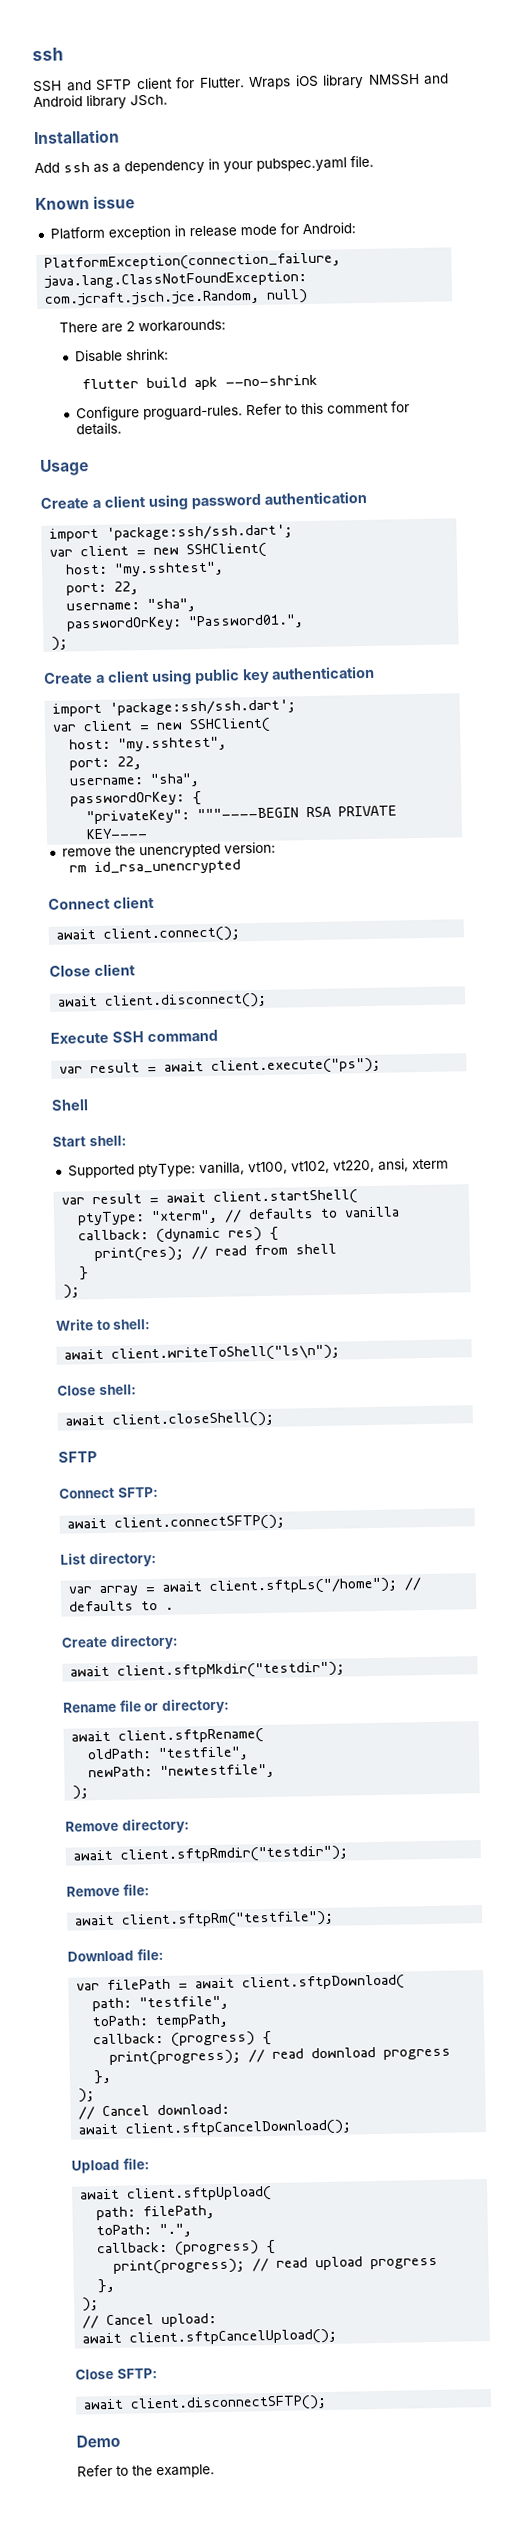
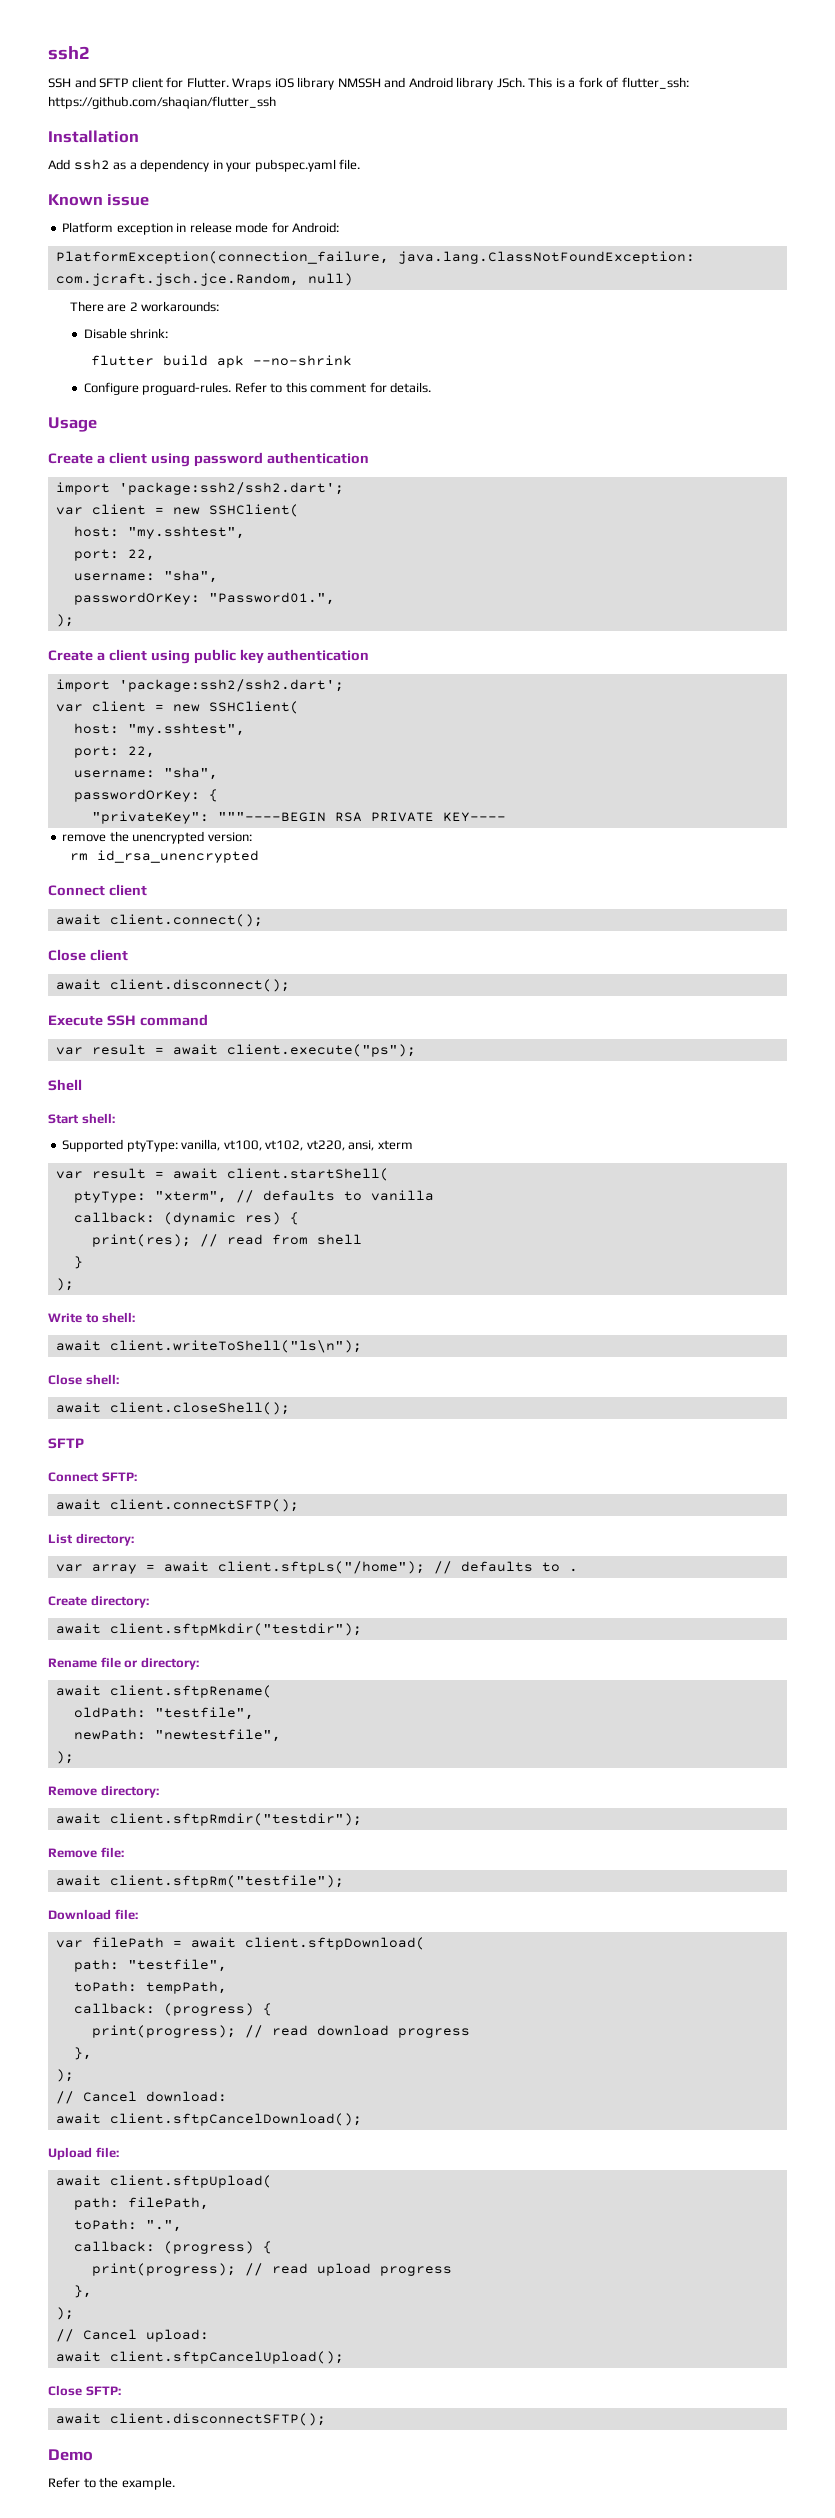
[32,47,64,62] ssh -> [48,46,90,60] ssh2
(168, 100) none -> [528,77,689,89] [48,96,276,109] This is a fork of flutter_ssh: https://github.com/shaqian/flutter_ssh
[63,162,90,173] ssh -> [73,159,110,170] ssh2
[106,524,294,541] 'package:ssh/ssh.dart'; -> [118,482,344,495] 'package:ssh2/ssh2.dart';
[109,699,297,716] 'package:ssh/ssh.dart'; -> [118,679,344,692] 'package:ssh2/ssh2.dart';

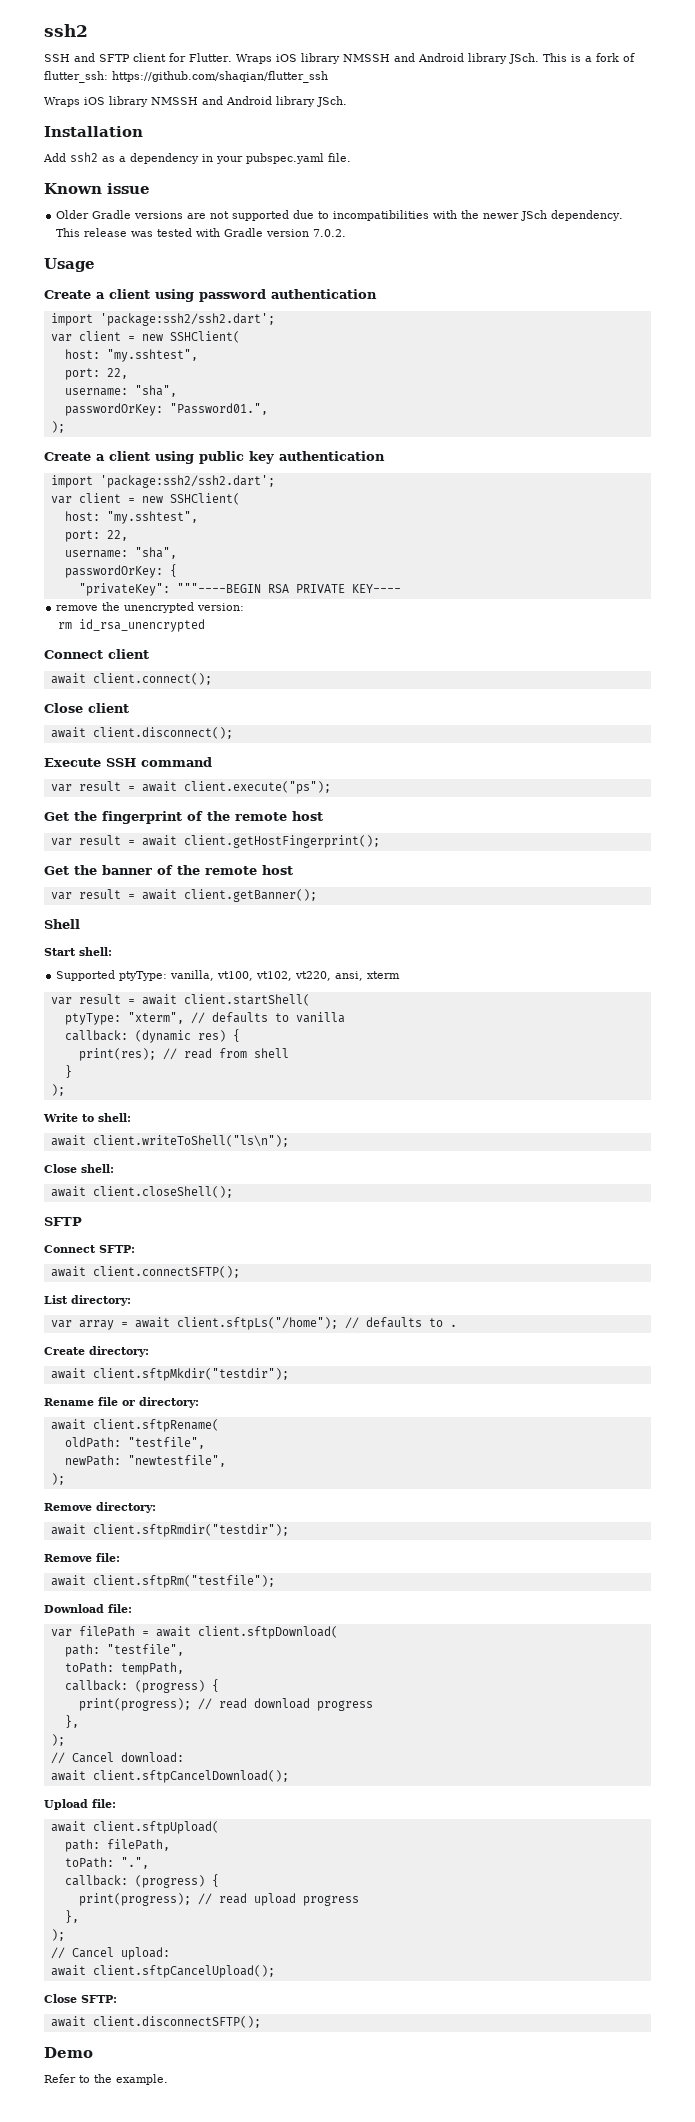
(276, 102) none -> [44,96,347,107] // Wraps iOS library NMSSH and Android library JSch.
[62,222,340,235] [55,251,695,264] [55,273,353,286] [69,301,220,312] [83,328,169,339] [91,355,353,368] [83,382,432,395] Platform exception in release mode for Android: // PlatformException(connection_failure, java.lang.ClassNotFoundException: com.jcraft.jsch.jce.Random, null) // There are 2 workarounds: // Disable shrink: // flutter build apk --no-shrink // Configure proguard-rules. Refer to this comment for details. -> [56,210,624,221] [56,228,347,237] Older Gradle versions are not supported due to incompatibilities with the newer JSch dependency. This release was tested with Gradle version 7.0.2.
(416, 1050) none -> [44,811,323,824] [50,835,380,848] [44,865,293,875] [50,889,317,902] // Get the fingerprint of the remote host // var result = await client.getHostFingerprint(); // Get the banner of the remote host // var result = await client.getBanner();

